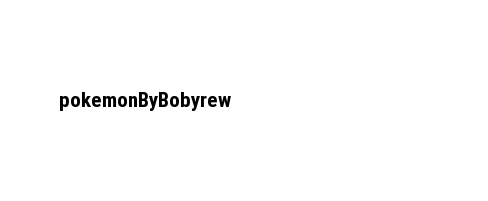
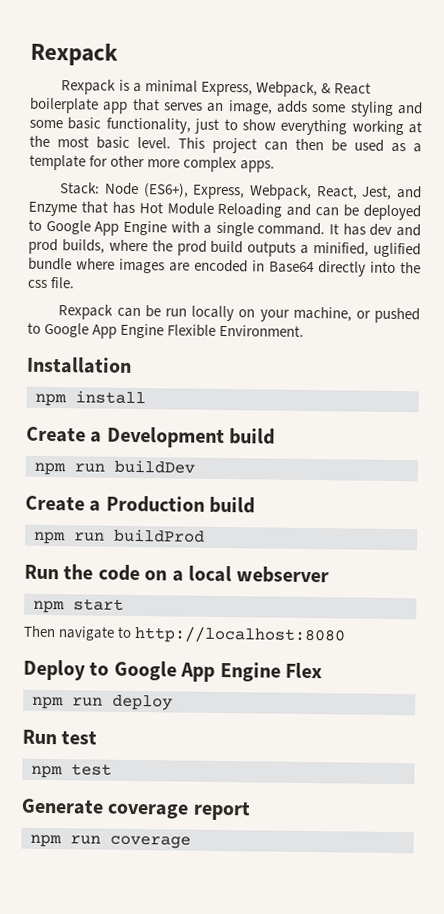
[59,92,231,111] pokemonByBobyrew -> [30,42,118,66] [61,79,371,98] [29,97,423,117] [29,117,422,136] [29,135,422,154] [29,154,276,173] [60,182,423,201] [28,201,422,221] [28,219,421,237] [28,238,422,258] [28,257,421,277] [27,277,76,289] [58,304,421,324] [27,322,305,339] [26,356,132,374] [35,390,146,407] [26,426,276,449] [34,459,195,476] [25,495,256,514] [33,528,205,545] [24,564,330,584] [33,598,124,614] [23,625,347,645] [23,659,322,682] [32,694,173,711] [22,729,98,745] [31,763,112,779] [21,798,251,821] [30,834,191,849] Rexpack // Rexpack is a minimal Express, Webpack, & React boilerplate app that serves an image, adds some styling and some basic functionality, just to show everything working at the most basic level. This project can then be used as a template for other more complex apps. // Stack: Node (ES6+), Express, Webpack, React, Jest, and Enzyme that has Hot Module Reloading and can be deployed to Google App Engine with a single command. It has dev and prod builds, where the prod build outputs a minified, uglified bundle where images are encoded in Base64 directly into the css file. // Rexpack can be run locally on your machine, or pushed to Google App Engine Flexible Environment. // Installation // npm install // Create a Development build // npm run buildDev // Create a Production build // npm run buildProd // Run the code on a local webserver // npm start // Then navigate to http://localhost:8080 // Deploy to Google App Engine Flex // npm run deploy // Run test // npm test // Generate coverage report // npm run coverage

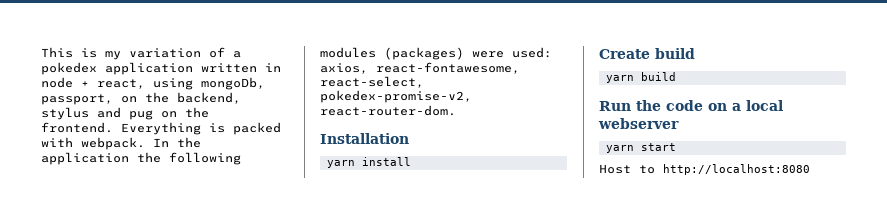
[30,42,118,66] [61,79,371,98] [29,97,423,117] [29,117,422,136] [29,135,422,154] [29,154,276,173] [60,182,423,201] [28,201,422,221] [28,219,421,237] [28,238,422,258] [28,257,421,277] [27,277,76,289] [58,304,421,324] [27,322,305,339] Rexpack // Rexpack is a minimal Express, Webpack, & React boilerplate app that serves an image, adds some styling and some basic functionality, just to show everything working at the most basic level. This project can then be used as a template for other more complex apps. // Stack: Node (ES6+), Express, Webpack, React, Jest, and Enzyme that has Hot Module Reloading and can be deployed to Google App Engine with a single command. It has dev and prod builds, where the prod build outputs a minified, uglified bundle where images are encoded in Base64 directly into the css file. // Rexpack can be run locally on your machine, or pushed to Google App Engine Flexible Environment. -> [41,47,241,60] [41,62,281,75] [41,77,265,90] [41,92,241,105] [41,107,209,120] [41,122,281,135] [41,137,201,150] [41,152,241,165] [320,47,552,60] [320,62,520,74] [320,76,424,88] [320,90,472,103] [320,105,456,116] This is my variation of a pokedex application written in node + react, using mongoDb, passport, on the backend, stylus and pug on the frontend. Everything is packed with webpack. In the application the following modules (packages) were used: axios, react-fontawesome, react-select, pokedex-promise-v2, react-router-dom.
[35,393,67,407] npm -> [326,160,355,168] yarn
[90,426,276,449] [34,459,195,476] [25,495,256,514] [33,528,205,545] a Development build // npm run buildDev // Create a Production build // npm run buildProd -> [655,48,695,59] [605,72,676,83] build // yarn build
[33,600,65,614] npm -> [605,145,634,153] yarn
[23,625,116,641] Then navigate -> [599,164,631,174] Host
[23,659,322,682] [32,694,173,711] [22,729,98,745] [31,763,112,779] [21,798,251,821] [30,834,191,849] // Deploy to Google App Engine Flex // npm run deploy // Run test // npm test // Generate coverage report // npm run coverage -> (810, 169) none

